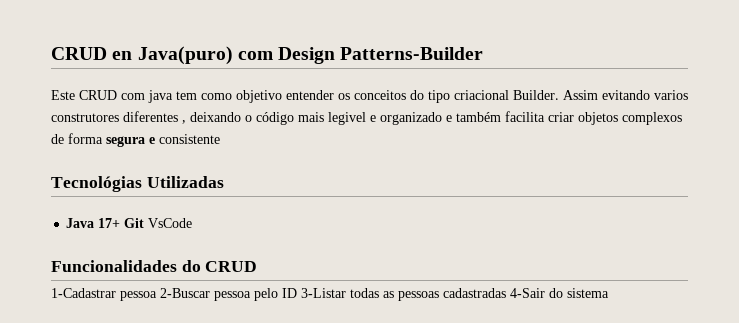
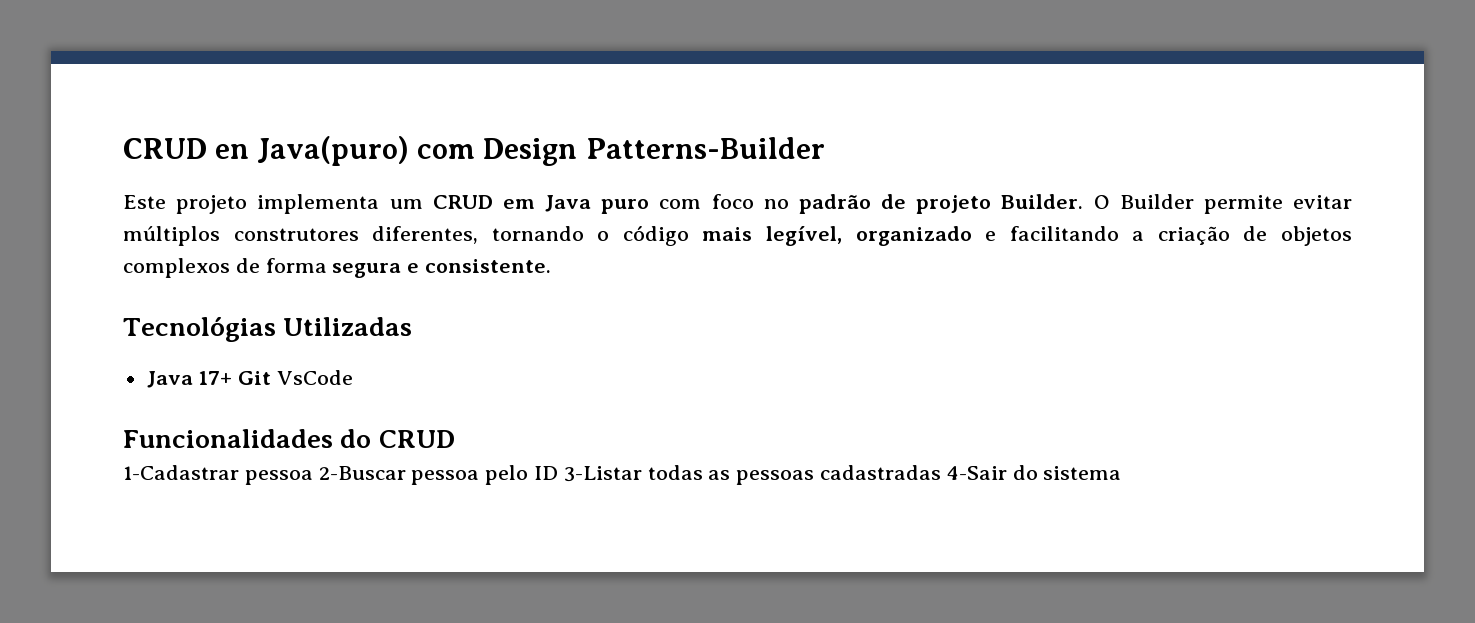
[79,90,688,103] [51,111,574,125] CRUD com java tem como objetivo entender os conceitos do tipo criacional Builder. Assim evitando varios construtores diferentes , deixando o código mais legivel e organizado e também facilita criar -> [176,194,1352,214] [123,225,1268,246] projeto implementa um CRUD em Java puro com foco no padrão de projeto Builder. O Builder permite evitar múltiplos construtores diferentes, tornando o código mais legível, organizado e facilitando a criação de
[159,134,220,144] consistente -> [425,259,552,273] consistente.

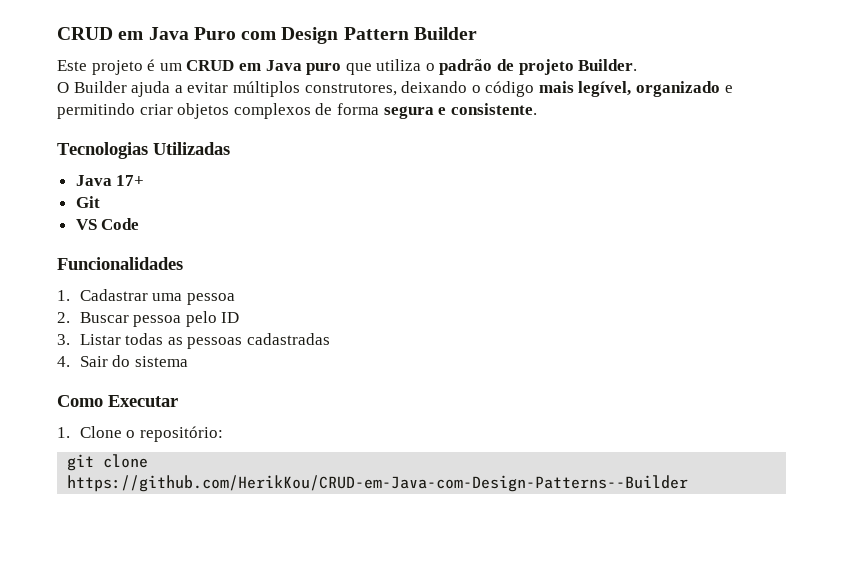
[123,136,825,166] CRUD en Java(puro) com Design Patterns-Builder -> [57,27,477,44] CRUD em Java Puro com Design Pattern Builder
[257,194,380,214] implementa -> [147,59,156,71] é
[659,194,789,209] com foco no -> [345,59,435,75] que utiliza o
(1084, 201) none -> (638, 65) //
[1203,195,1352,214] [123,226,584,246] permite evitar múltiplos construtores diferentes, tornando -> [131,81,468,97] ajuda a evitar múltiplos construtores, deixando
[1009,226,1268,245] facilitando a criação de -> [57,103,173,119] permitindo criar
[123,316,276,342] Tecnológias -> [57,142,148,159] Tecnologias
(233, 378) none -> (145, 180) //
[277,370,354,385] VsCode -> [75,218,140,230] // VS Code
[340,429,455,448] [123,465,406,485] do CRUD // 1-Cadastrar pessoa 2-Buscar -> [57,289,235,305] [57,312,129,323] // 1. Cadastrar uma pessoa // 2. Buscar
[563,466,642,482] 3-Listar -> [57,334,121,345] // 3. Listar
[946,466,1007,480] 4-Sair -> [57,356,108,367] // 4. Sair
(1122, 473) none -> [57,395,178,407] [57,426,223,442] [67,454,149,471] [67,475,689,492] // Como Executar // 1. Clone o repositório: // git clone https://github.com/HerikKou/CRUD-em-Java-com-Design-Patterns--Builder

